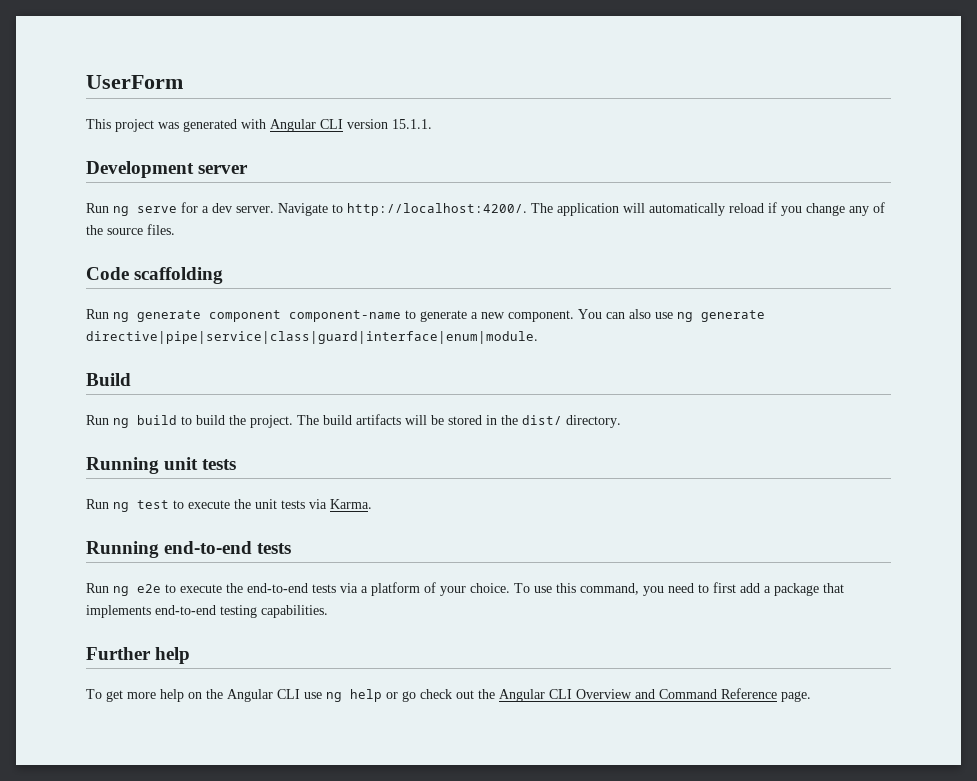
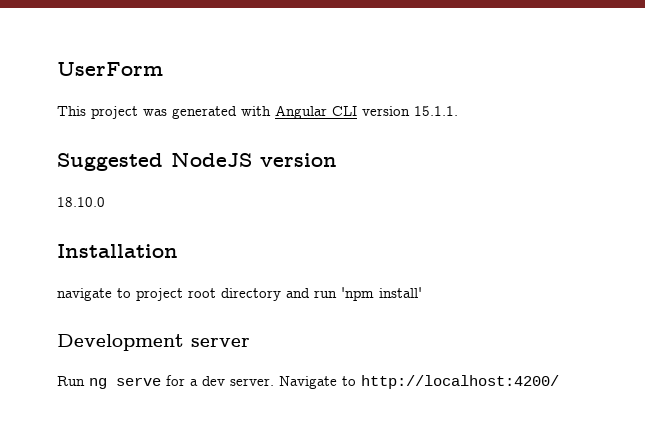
(432, 124) none -> [57,152,337,171] [57,197,105,207] [57,244,178,258] [57,287,422,301] // Suggested NodeJS version // 18.10.0 // Installation // navigate to project root directory and run 'npm install'
[347,202,885,216] [86,224,175,235] [86,267,224,284] [86,309,765,322] [86,331,538,344] [86,373,131,386] [86,414,621,428] [86,457,237,474] [86,499,372,512] [86,541,292,558] [86,582,844,596] [86,605,328,618] [86,647,191,664] [86,688,811,702] http://localhost:4200/. The application will automatically reload if you change any of the source files. // Code scaffolding // Run ng generate component component-name to generate a new component. You can also use ng generate directive|pipe|service|class|guard|interface|enum|module. // Build // Run ng build to build the project. The build artifacts will be stored in the dist/ directory. // Running unit tests // Run ng test to execute the unit tests via Karma. // Running end-to-end tests // Run ng e2e to execute the end-to-end tests via a platform of your choice. To use this command, you need to first add a package that implements end-to-end testing capabilities. // Further help // To get more help on the Angular CLI use ng help or go check out the Angular CLI Overview and Command Reference page. -> [361,375,559,389] http://localhost:4200/

